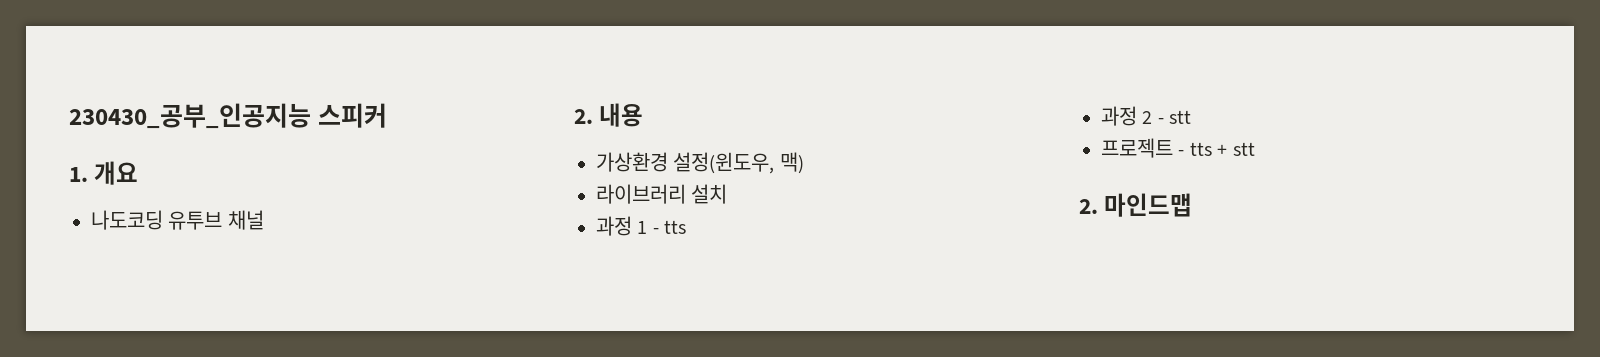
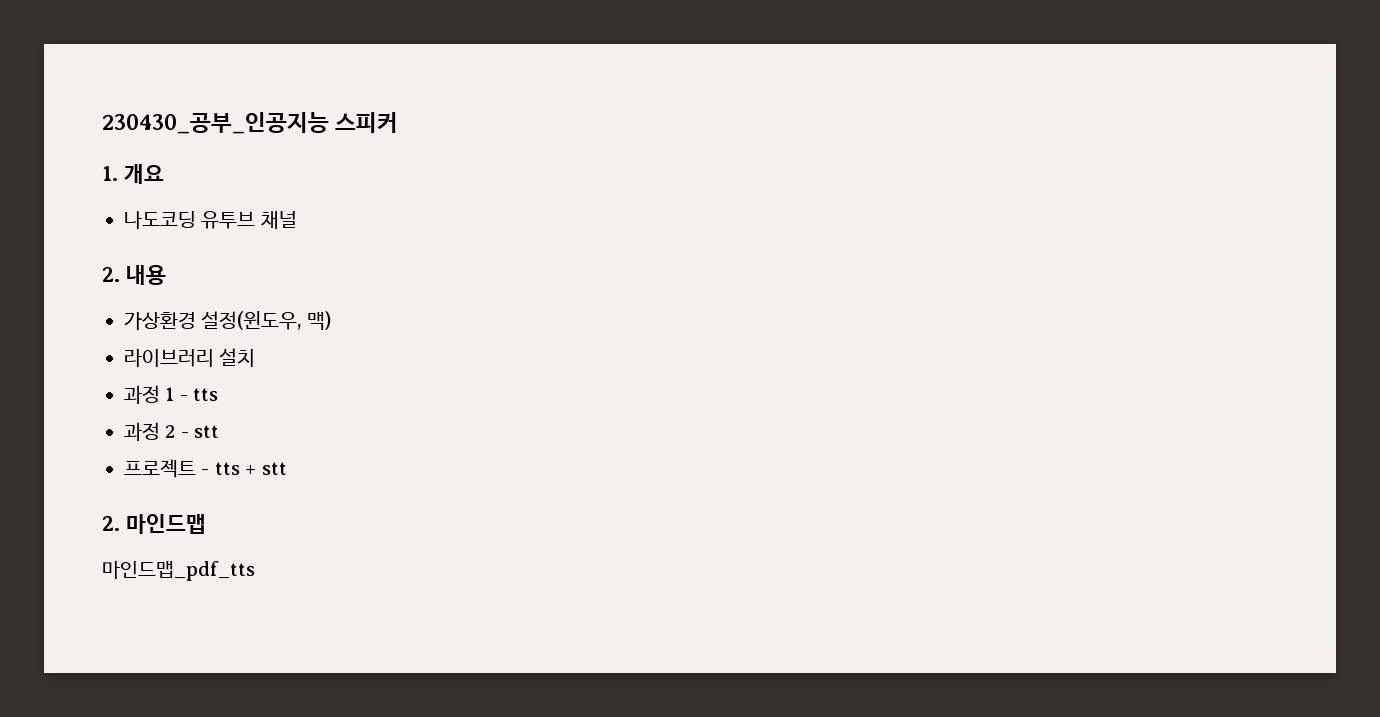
(1193, 205) none -> [102,561,255,581] // 마인드맵_pdf_tts

